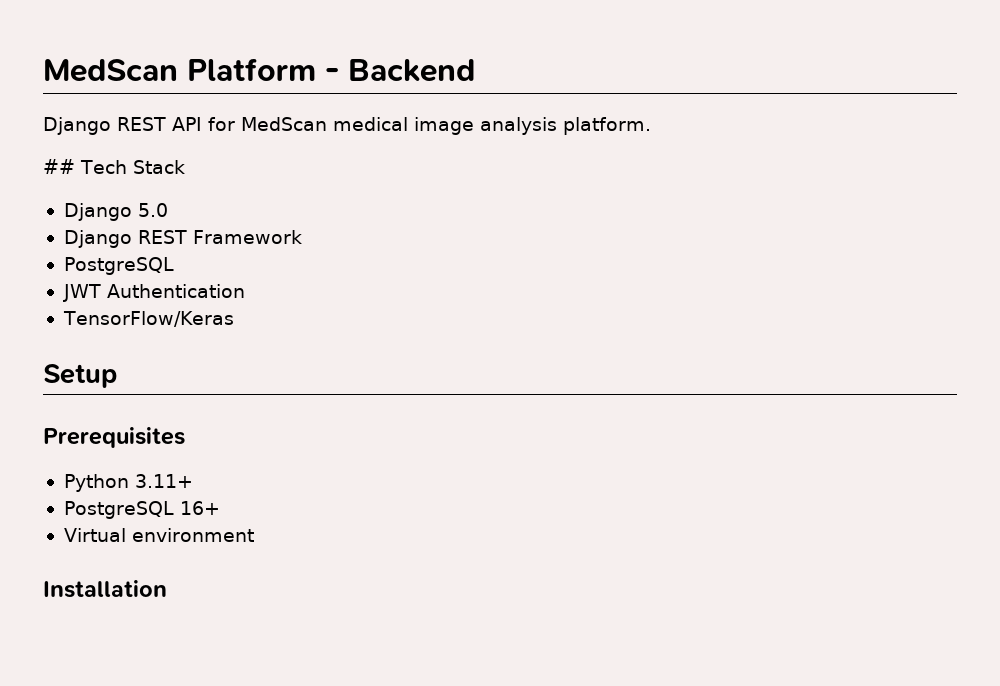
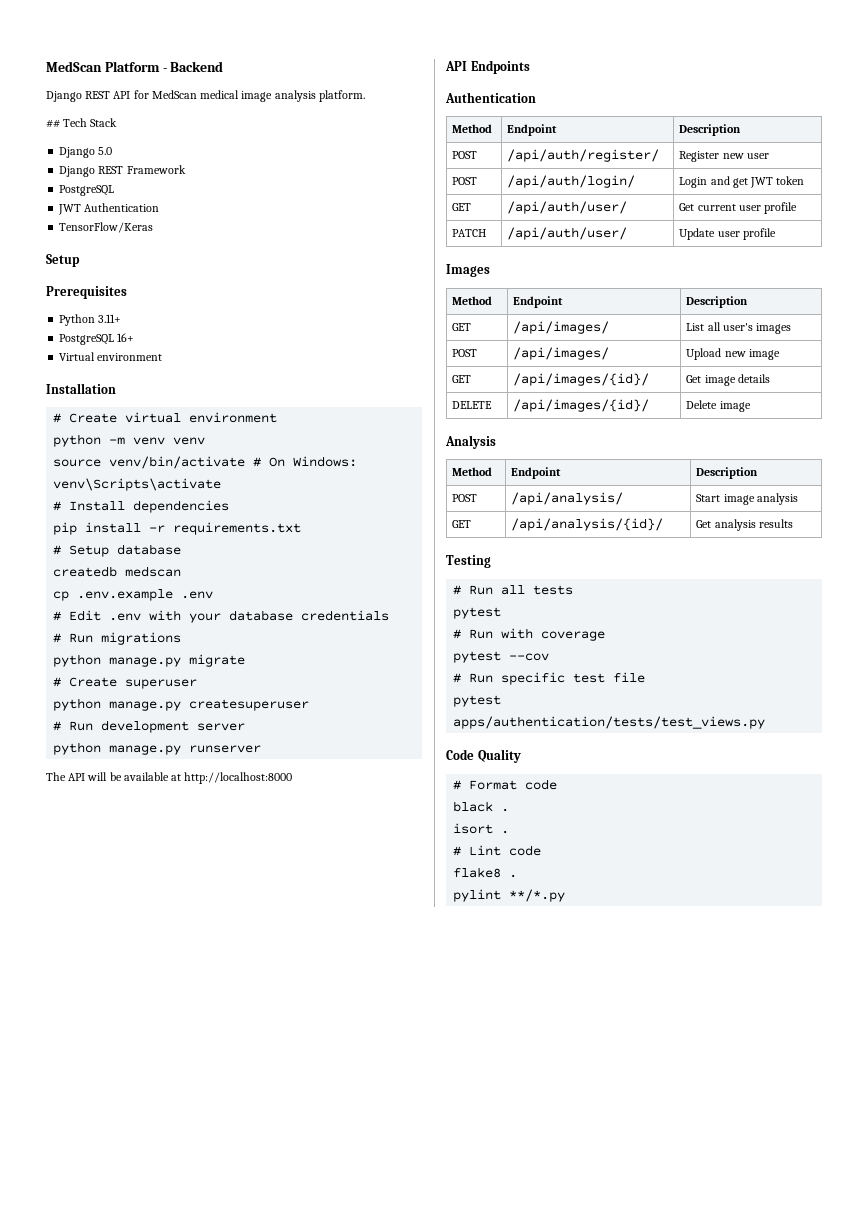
(167, 589) none -> [53,412,278,423] [53,434,206,447] [53,456,358,469] [53,478,222,491] [53,500,230,513] [53,522,302,535] [53,544,182,557] [53,566,182,577] [53,589,214,601] [53,610,390,623] [53,632,182,645] [53,654,246,667] [53,677,198,689] [53,698,310,711] [53,720,246,733] [53,742,262,755] [46,772,293,784] [445,60,530,74] [445,92,536,103] [452,124,493,133] [507,124,558,136] [679,124,742,136] [452,151,478,159] [507,149,660,162] [679,151,769,162] [452,177,478,185] [507,175,636,188] [679,176,805,188] [452,203,472,211] [507,201,628,214] [679,202,798,214] [452,229,487,237] [507,227,628,240] [679,228,776,240] [446,264,490,277] [452,296,493,305] [513,296,564,308] [686,296,749,308] [452,323,472,331] [513,321,610,334] [686,322,792,334] [452,349,478,357] [513,347,610,360] [686,348,780,360] [452,375,472,383] [513,373,650,386] [686,374,770,386] [452,401,493,409] [513,399,650,412] [686,400,751,412] [445,435,496,449] [452,467,493,476] [511,467,562,479] [696,467,759,479] [452,494,478,502] [511,492,624,505] [696,493,798,505] [452,520,472,528] [511,518,664,531] [696,519,793,531] [446,555,491,568] [453,585,574,595] [453,607,502,619] [453,628,606,641] [453,651,550,663] [453,672,646,685] [453,695,502,707] [453,716,766,729] [446,749,521,763] [453,779,558,790] [453,801,510,812] [453,823,510,834] [453,845,542,856] [453,867,518,878] [453,889,566,902] // # Create virtual environment // python -m venv venv // source venv/bin/activate # On Windows: venv\Scripts\activate // # Install dependencies // pip install -r requirements.txt // # Setup database // createdb medscan // cp .env.example .env // # Edit .env with your database credentials // # Run migrations // python manage.py migrate // # Create superuser // python manage.py createsuperuser // # Run development server // python manage.py runserver // The API will be available at http://localhost:8000 // API Endpoints // Authentication // Method | Endpoint | Description // POST | /api/auth/register/ | Register new user // POST | /api/auth/login/ | Login and get JWT token // GET | /api/auth/user/ | Get current user profile // PATCH | /api/auth/user/ | Update user profile // Images // Method | Endpoint | Description // GET | /api/images/ | List all user's images // POST | /api/images/ | Upload new image // GET | /api/images/{id}/ | Get image details // DELETE | /api/images/{id}/ | Delete image // Analysis // Method | Endpoint | Description // POST | /api/analysis/ | Start image analysis // GET | /api/analysis/{id}/ | Get analysis results // Testing // # Run all tests // pytest // # Run with coverage // pytest --cov // # Run specific test file // pytest apps/authentication/tests/test_views.py // Code Quality // # Format code // black . // isort . // # Lint code // flake8 . // pylint **/*.py

